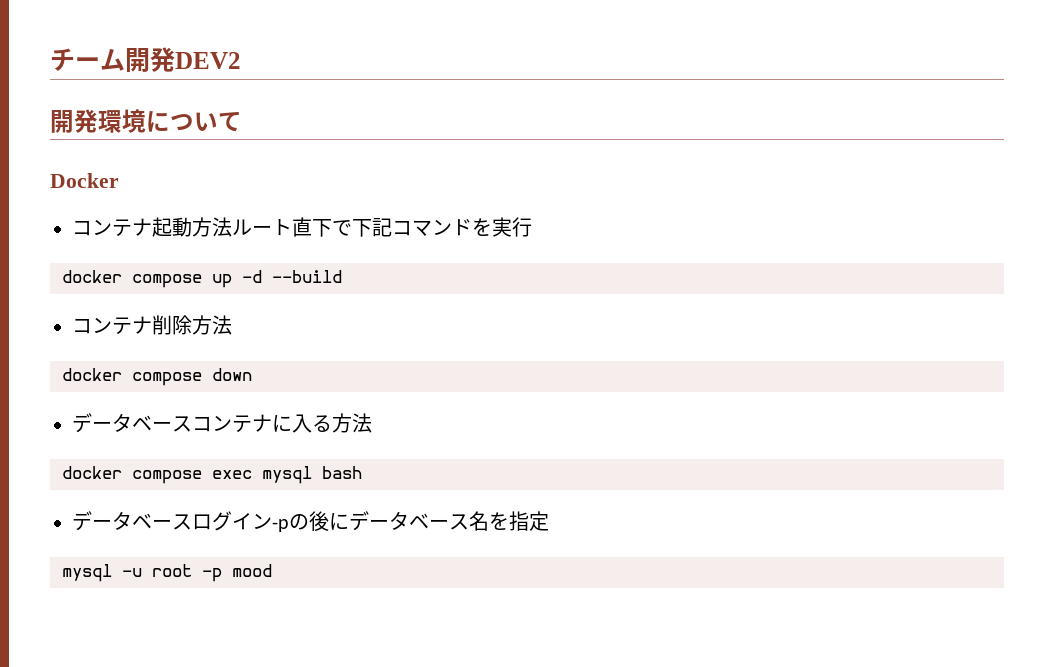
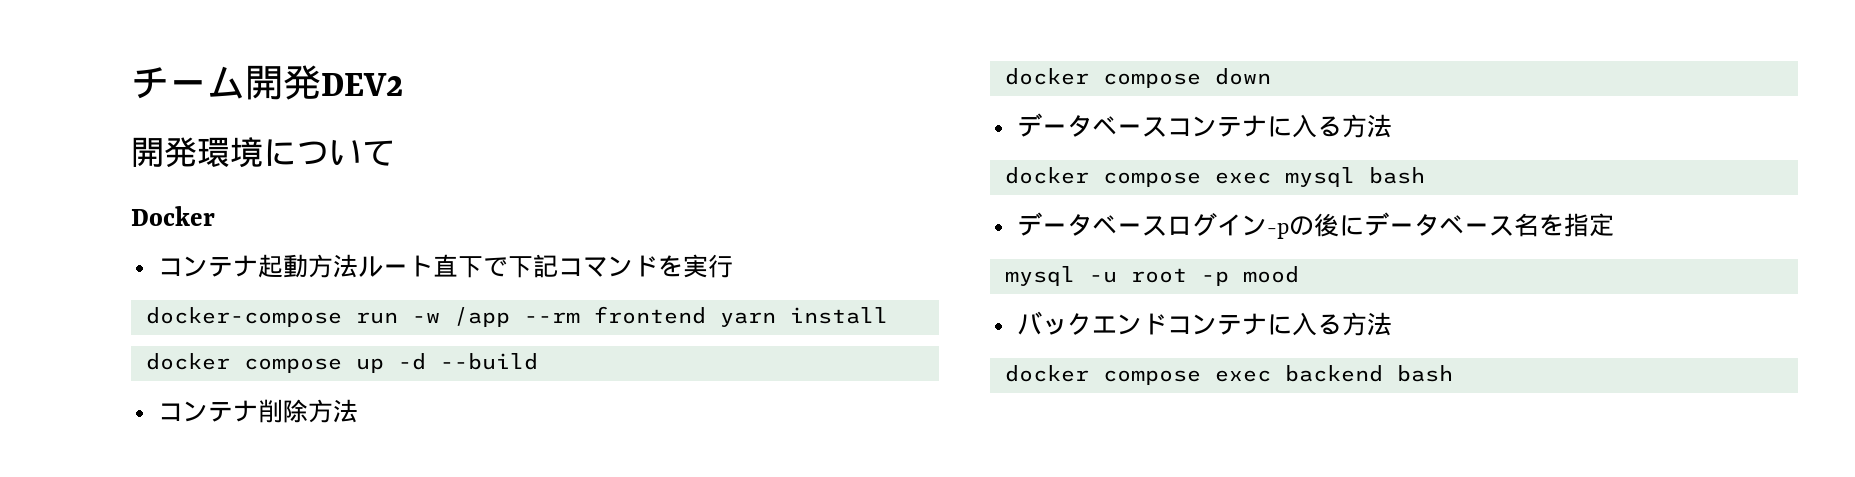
(532, 227) none -> [145,306,888,327] // docker-compose run -w /app --rm frontend yarn install
(272, 570) none -> [1016,311,1392,336] [1004,365,1453,385] // バックエンドコンテナに入る方法 // docker compose exec backend bash

